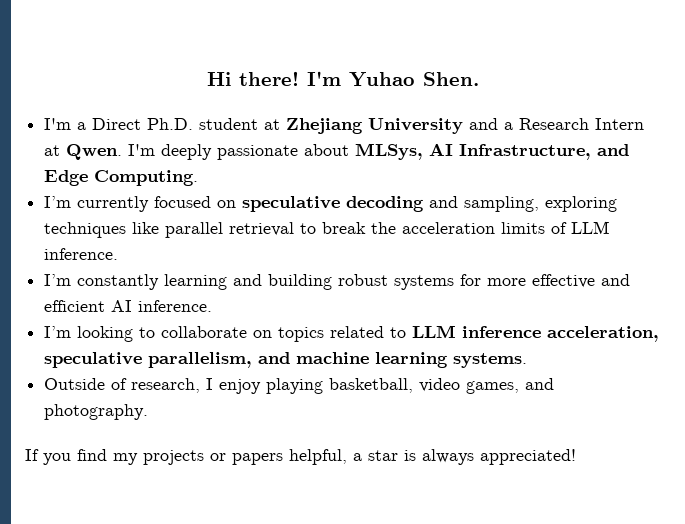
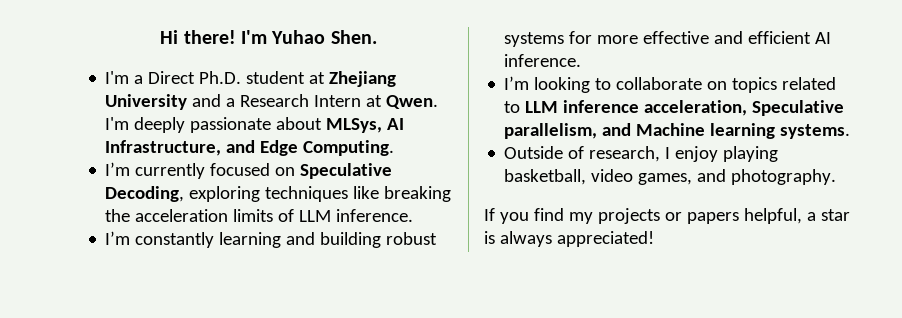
[242,196,618,212] [44,222,367,238] speculative decoding and sampling, exploring techniques like parallel retrieval to break -> [300,163,393,179] [105,186,452,202] Speculative Decoding, exploring techniques like breaking
[44,352,143,368] speculative -> [752,100,845,116] Speculative
[296,352,370,364] machine -> [636,123,706,136] Machine

